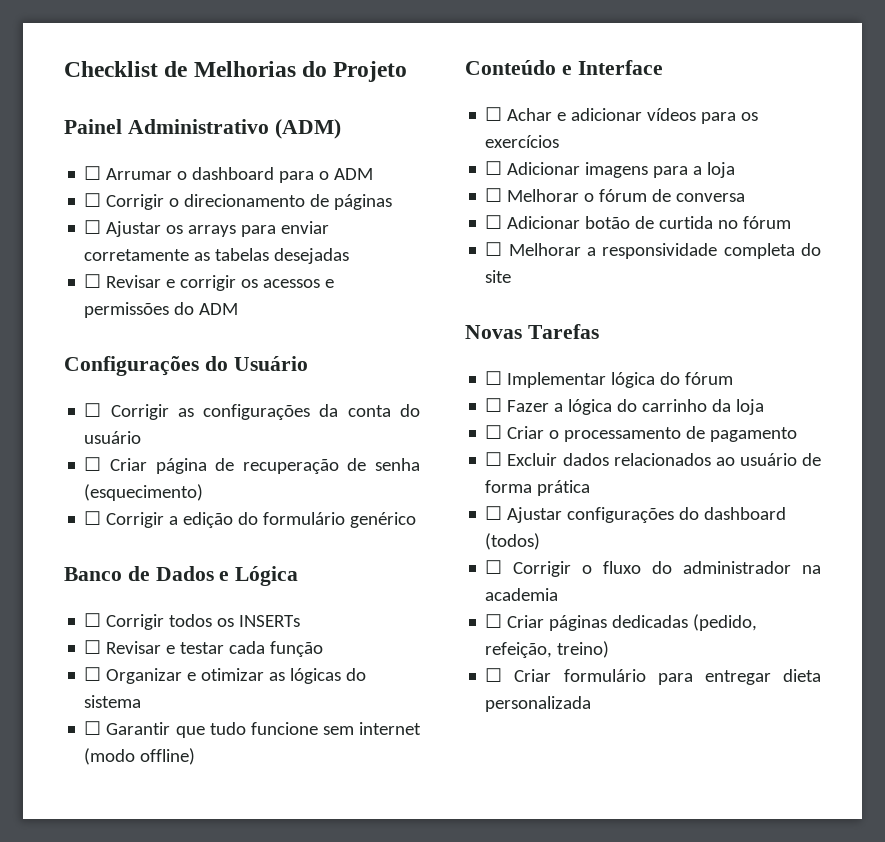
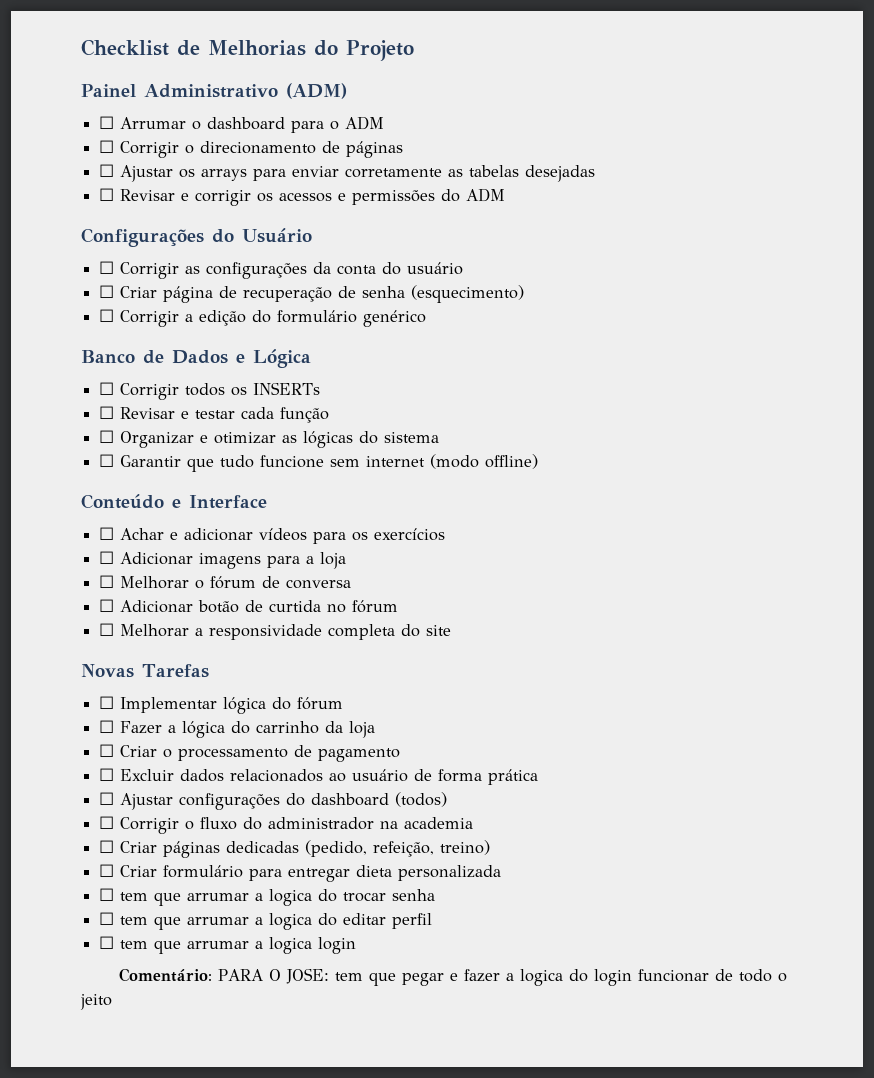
(592, 704) none -> [99,888,436,906] [99,912,433,930] [99,936,357,954] [118,968,787,986] [80,994,112,1010] // ☐ tem que arrumar a logica do trocar senha // ☐ tem que arrumar a logica do editar perfil // ☐ tem que arrumar a logica login // Comentário: PARA O JOSE: tem que pegar e fazer a logica do login funcionar de todo o jeito

